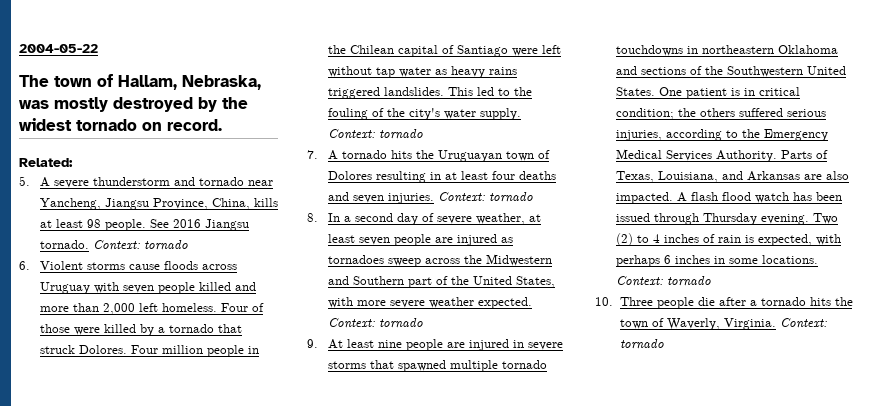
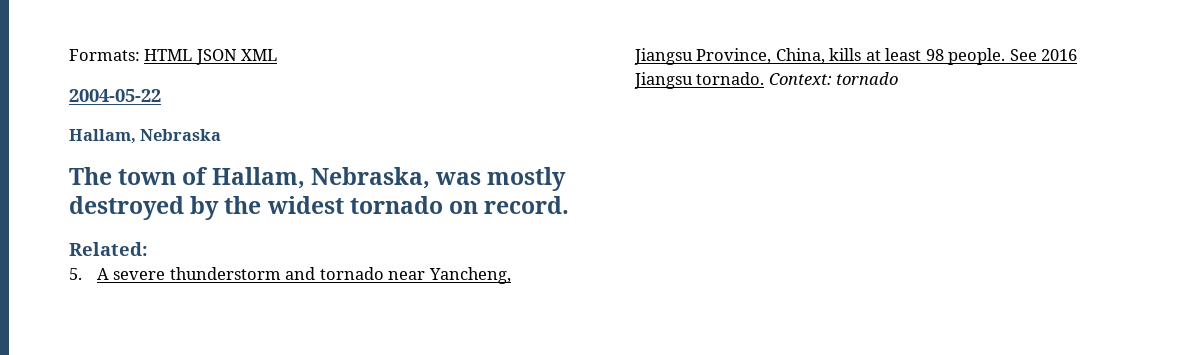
(19, 48) none -> [69,49,278,65] Formats: HTML JSON XML //
(98, 48) none -> [69,129,222,144] // Hallam, Nebraska
[19,261,237,270] [39,282,256,294] [39,303,264,315] [39,324,242,336] [39,345,259,357] [327,45,561,57] [327,66,517,78] [327,87,532,99] [327,108,521,120] [327,129,423,139] [307,150,550,162] [327,171,556,183] [327,192,533,204] [307,213,541,225] [327,234,513,246] [327,254,552,267] [327,276,555,288] [327,297,532,309] [327,318,423,328] [307,339,563,351] [327,360,547,372] [615,45,838,56] [615,66,846,77] [615,87,800,99] [615,108,826,120] [615,129,828,141] [615,149,828,162] [615,171,849,183] [615,192,842,204] [615,213,838,225] [615,233,841,246] [615,255,818,267] [615,276,711,286] [595,297,853,309] [619,318,827,330] [619,339,664,349] // 6. Violent storms cause floods across Uruguay with seven people killed and more than 2,000 left homeless. Four of those were killed by a tornado that struck Dolores. Four million people in the Chilean capital of Santiago were left without tap water as heavy rains triggered landslides. This led to the fouling of the city's water supply. Context: tornado // 7. A tornado hits the Uruguayan town of Dolores resulting in at least four deaths and seven injuries. Context: tornado // 8. In a second day of severe weather, at least seven people are injured as tornadoes sweep across the Midwestern and Southern part of the United States, with more severe weather expected. Context: tornado // 9. At least nine people are injured in severe storms that spawned multiple tornado touchdowns in northeastern Oklahoma and sections of the Southwestern United States. One patient is in critical condition; the others suffered serious injuries, according to the Emergency Medical Services Authority. Parts of Texas, Louisiana, and Arkansas are also impacted. A flash flood watch has been issued through Thursday evening. Two (2) to 4 inches of rain is expected, with perhaps 6 inches in some locations. Context: tornado // 10. Three people die after a tornado hits the town of Waverly, Virginia. Context: tornado -> (899, 78) none

